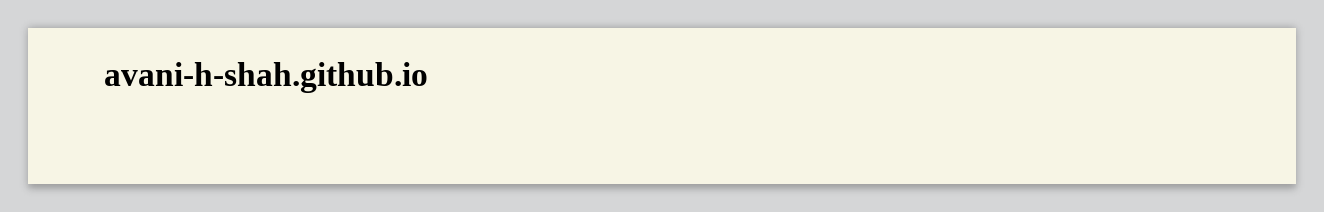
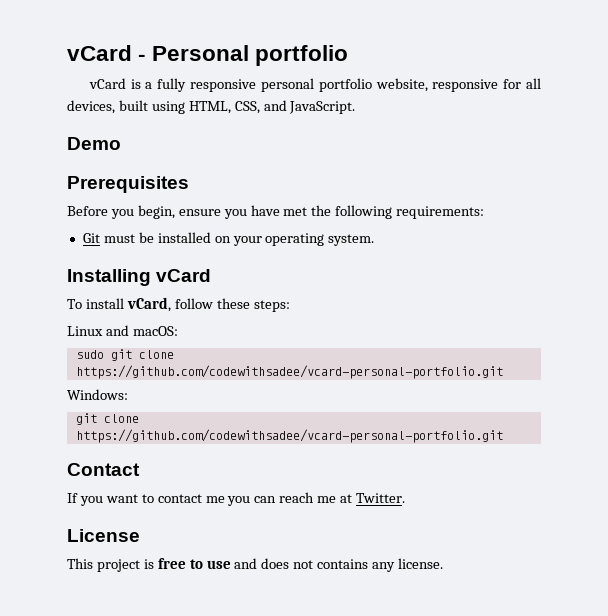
[104,62,428,93] avani-h-shah.github.io -> [67,45,349,66] [88,78,541,92] [67,100,356,114] [67,137,121,150] [67,176,189,193] [67,205,485,219] [82,232,375,246] [67,269,212,286] [67,297,290,312] [67,325,178,336] [75,349,174,361] [75,365,503,379] [67,389,128,400] [75,413,139,425] [75,429,503,443] [67,463,140,476] [67,492,406,506] [67,529,140,542] [67,558,444,572] vCard - Personal portfolio // vCard is a fully responsive personal portfolio website, responsive for all devices, built using HTML, CSS, and JavaScript. // Demo // Prerequisites // Before you begin, ensure you have met the following requirements: // Git must be installed on your operating system. // Installing vCard // To install vCard, follow these steps: // Linux and macOS: // sudo git clone https://github.com/codewithsadee/vcard-personal-portfolio.git // Windows: // git clone https://github.com/codewithsadee/vcard-personal-portfolio.git // Contact // If you want to contact me you can reach me at Twitter. // License // This project is free to use and does not contains any license.

